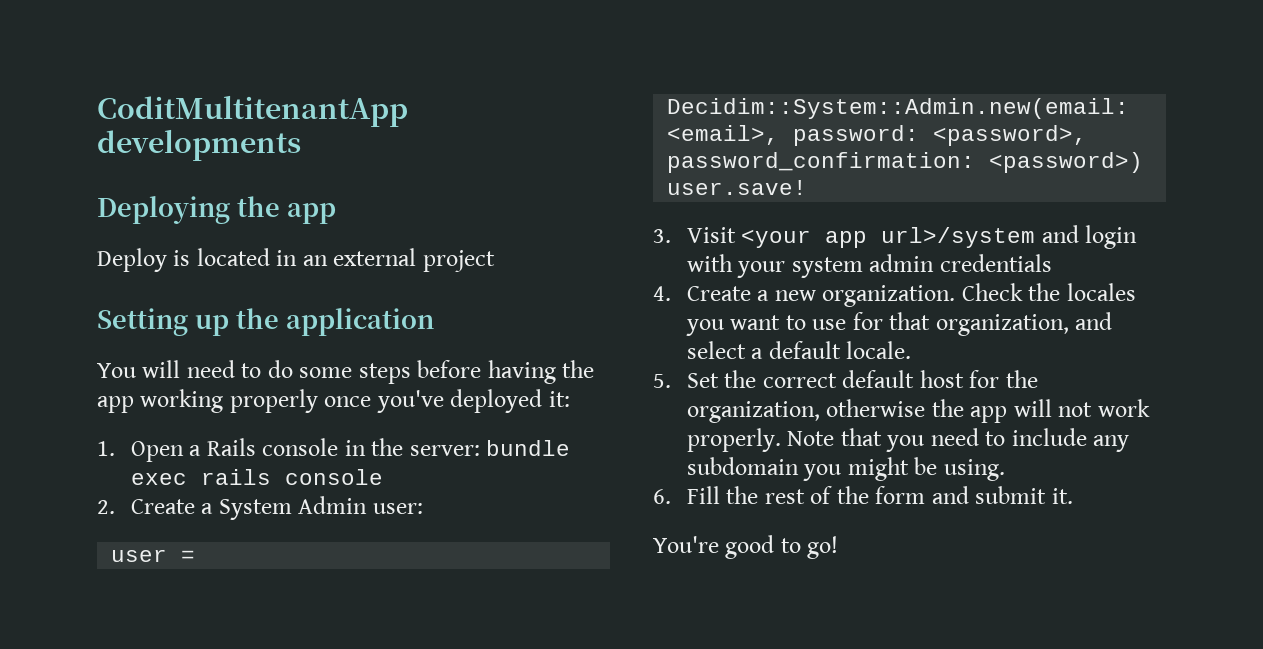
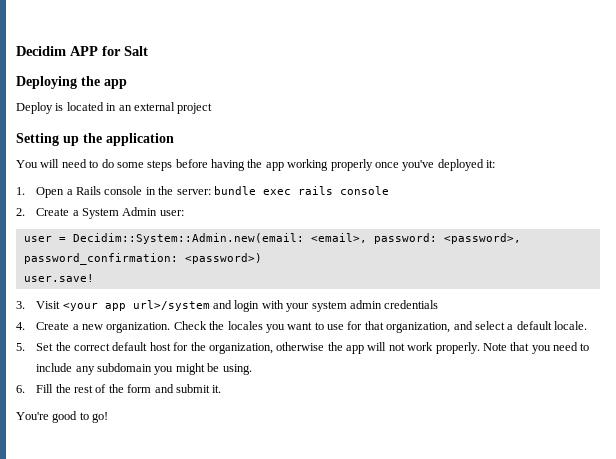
[97,95,408,127] [97,129,301,161] CoditMultitenantApp developments -> [16,46,148,56] Decidim APP for Salt

